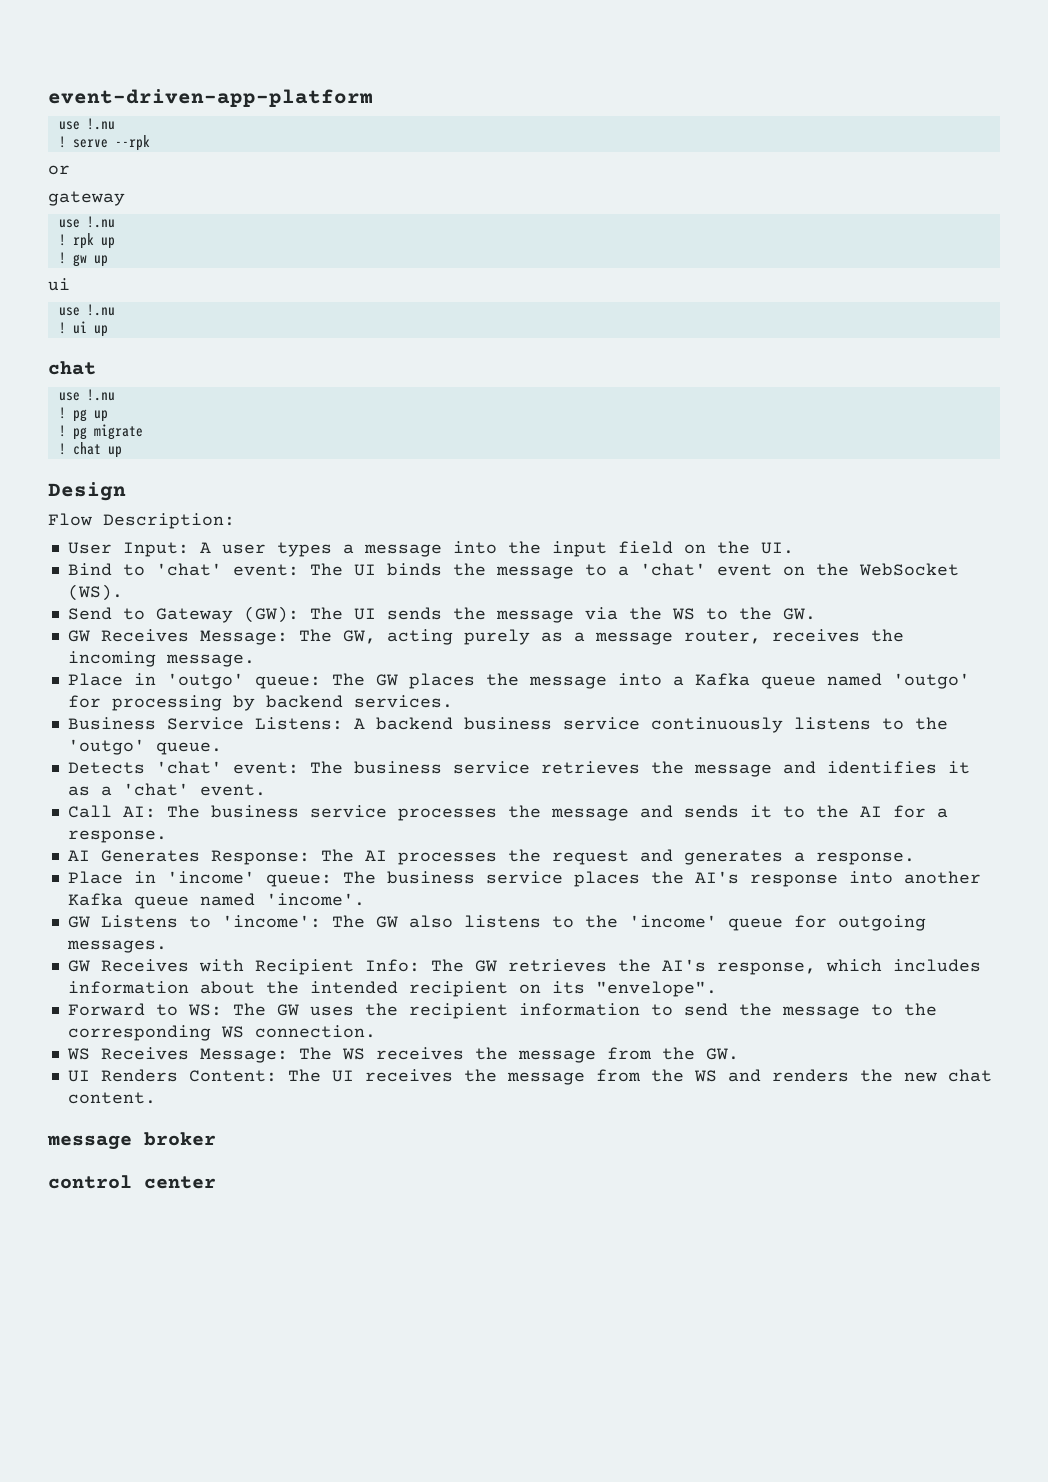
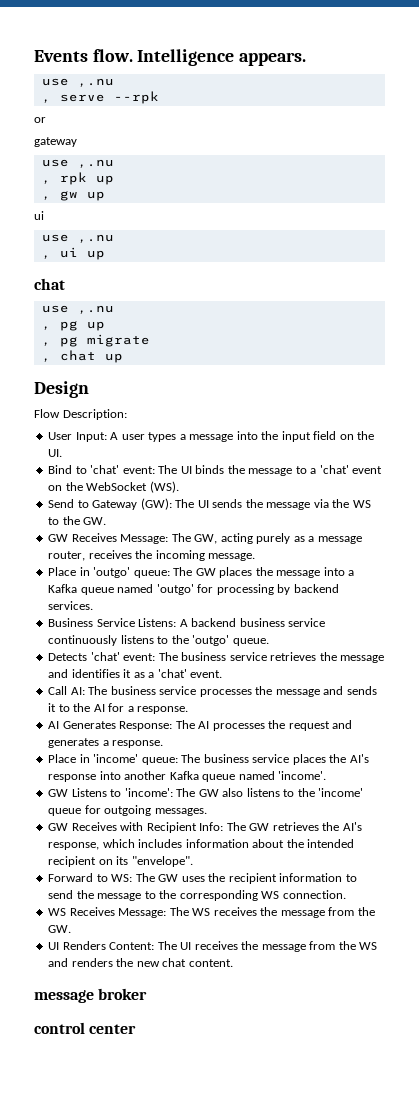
[48,89,373,107] [58,118,115,130] [58,136,66,148] event-driven-app-platform // use !.nu // ! -> [34,49,307,66] [41,78,114,87] [41,99,51,103] Events flow. Intelligence appears. // use ,.nu // ,
[86,216,115,228] [58,234,66,246] !.nu // ! -> [77,159,114,168] [41,180,51,184] ,.nu // ,
[58,252,66,264] ! -> [41,196,51,200] ,
[86,304,115,316] [58,322,66,334] !.nu // ! -> [77,234,114,243] [41,255,51,259] ,.nu // ,
[86,389,115,401] [58,407,66,419] !.nu // ! -> [77,305,114,314] [41,326,51,330] ,.nu // ,
[58,425,66,437] ! -> [41,342,51,346] ,
[58,443,66,455] ! -> [41,358,51,362] ,

